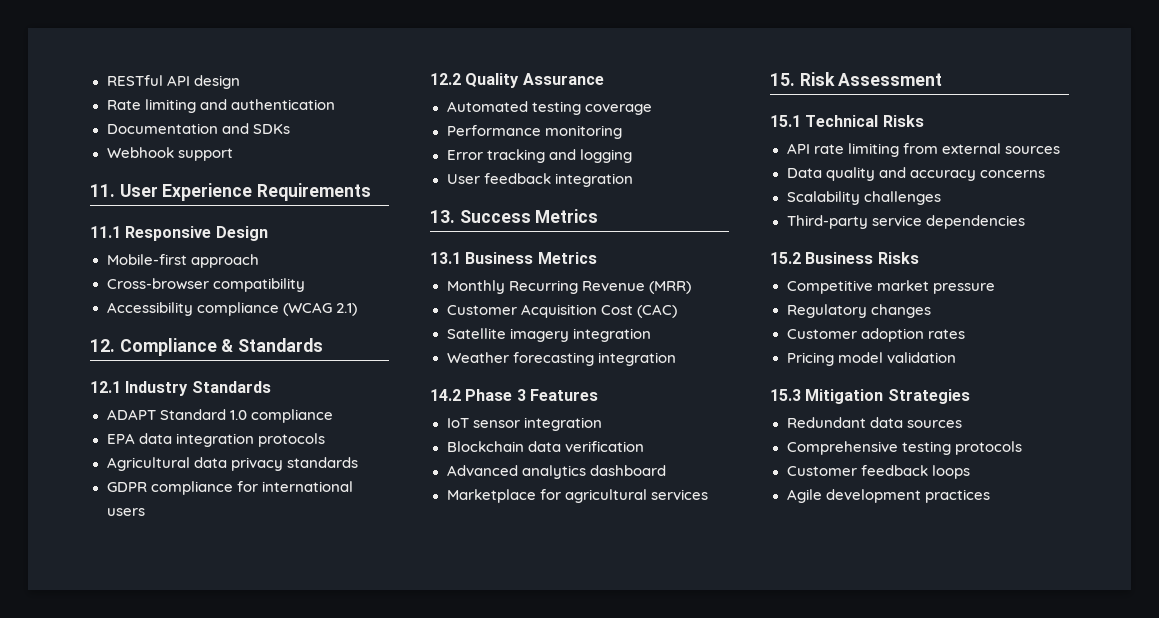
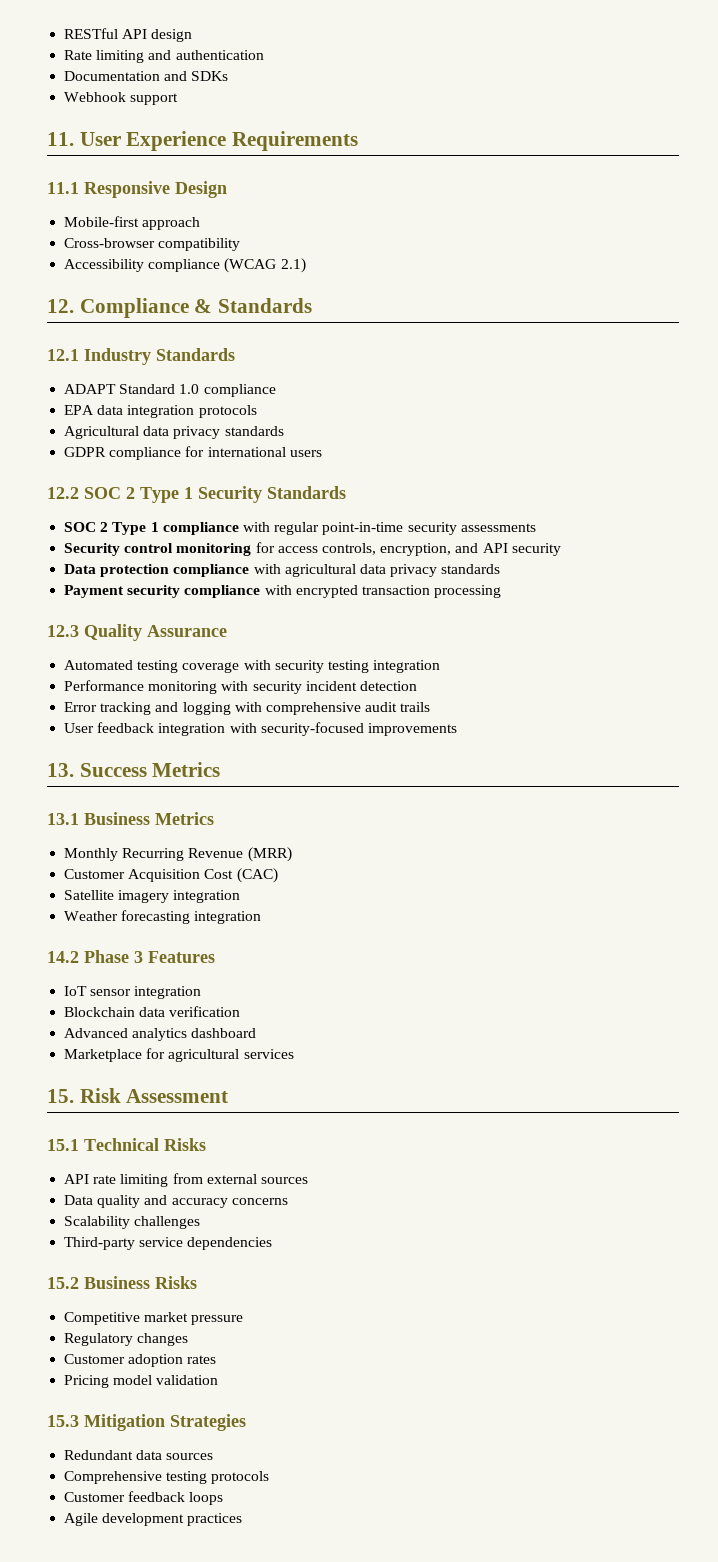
(461, 79) none -> [84,486,346,503] [64,522,536,535] [64,542,561,556] [64,564,501,577] [64,585,502,598] [47,625,79,637] SOC 2 Type 1 Security Standards // SOC 2 Type 1 compliance with regular point-in-time security assessments // Security control monitoring for access controls, encryption, and API security // Data protection compliance with agricultural data privacy standards // Payment security compliance with encrypted transaction processing // 12.3
[446,125,622,139] // Performance monitoring -> [243,660,441,673] [64,680,417,694] with security testing integration // Performance monitoring with security incident detection
(632, 156) none -> [234,702,431,715] with comprehensive audit trails
(633, 180) none -> [229,722,457,736] with security-focused improvements

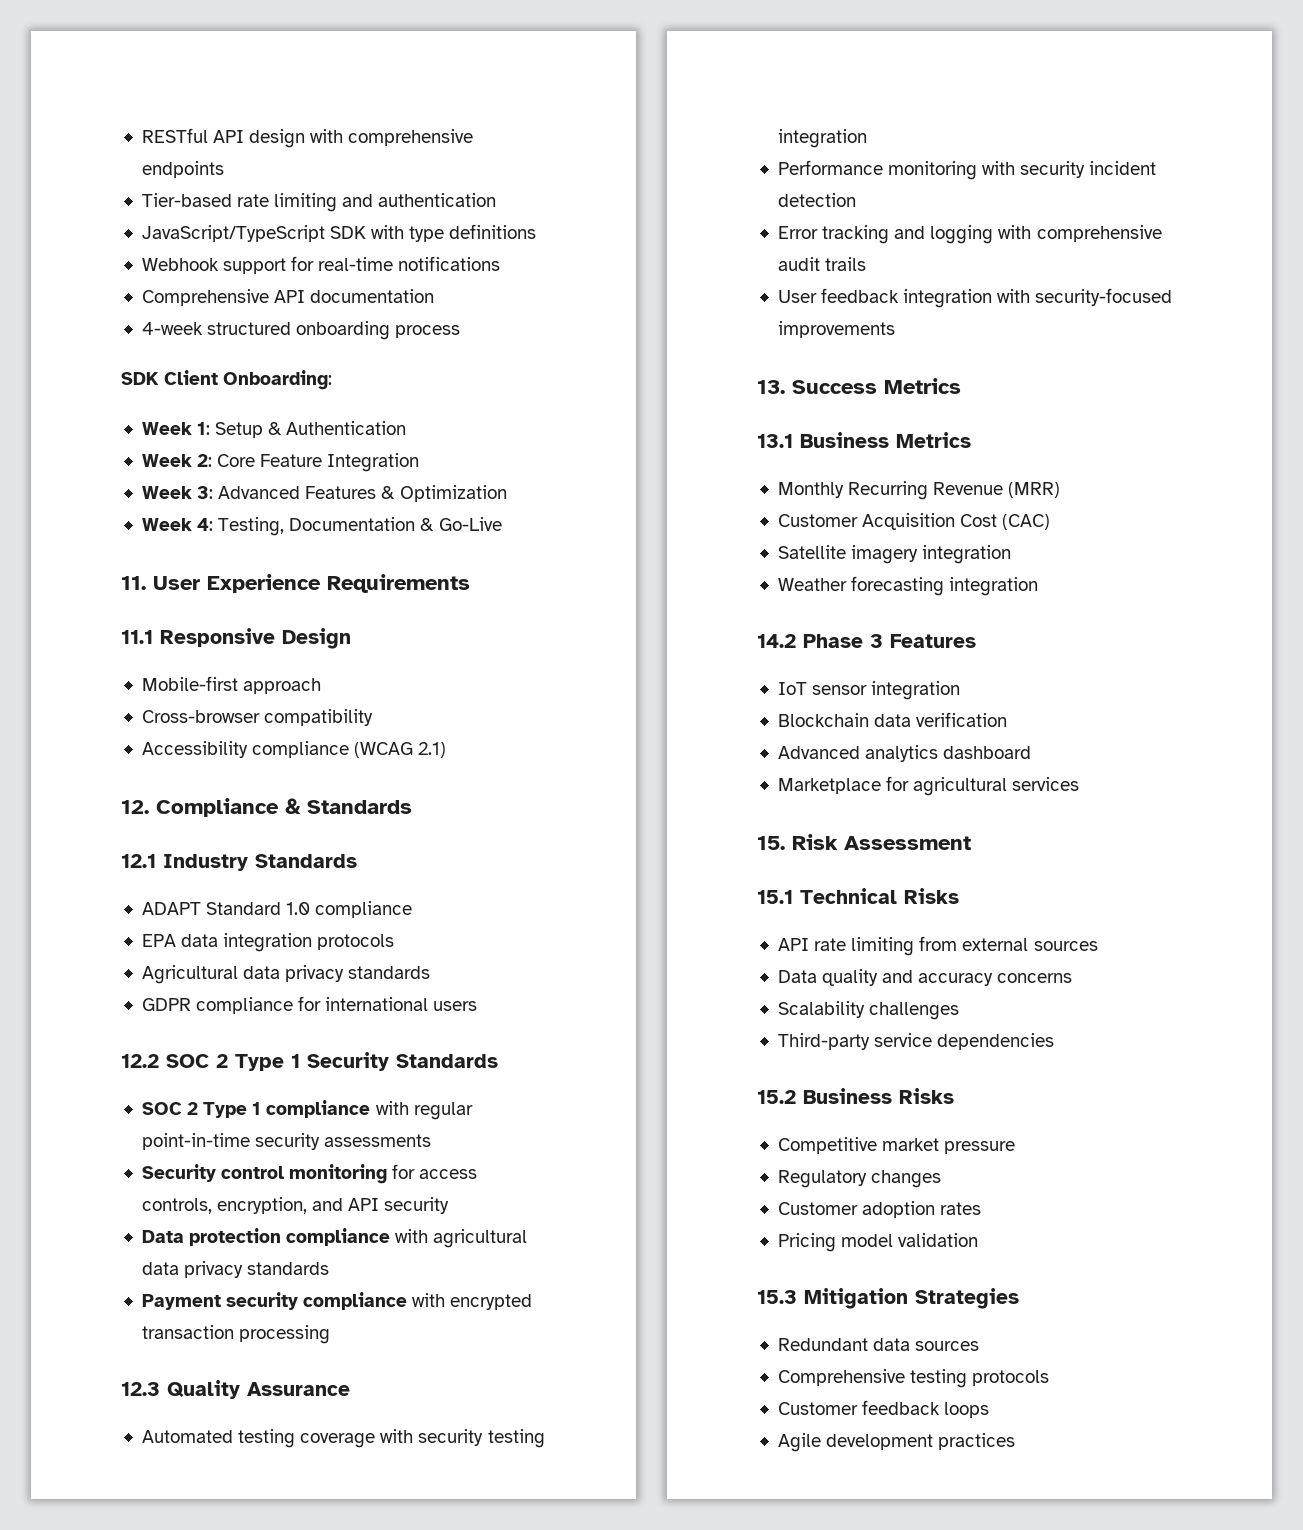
[64,50,264,63] [64,71,229,81] [64,92,179,105] // Rate limiting and authentication // Documentation and SDKs // Webhook support -> [310,129,474,146] [141,161,224,178] [141,193,497,212] [141,224,537,242] [141,256,501,274] [141,289,435,306] [141,321,461,340] [121,370,333,390] [141,421,407,438] [141,453,420,472] [141,485,507,502] [141,517,502,536] with comprehensive endpoints // Tier-based rate limiting and authentication // JavaScript/TypeScript SDK with type definitions // Webhook support for real-time notifications // Comprehensive API documentation // 4-week structured onboarding process // SDK Client Onboarding: // Week 1: Setup & Authentication // Week 2: Core Feature Integration // Week 3: Advanced Features & Optimization // Week 4: Testing, Documentation & Go-Live

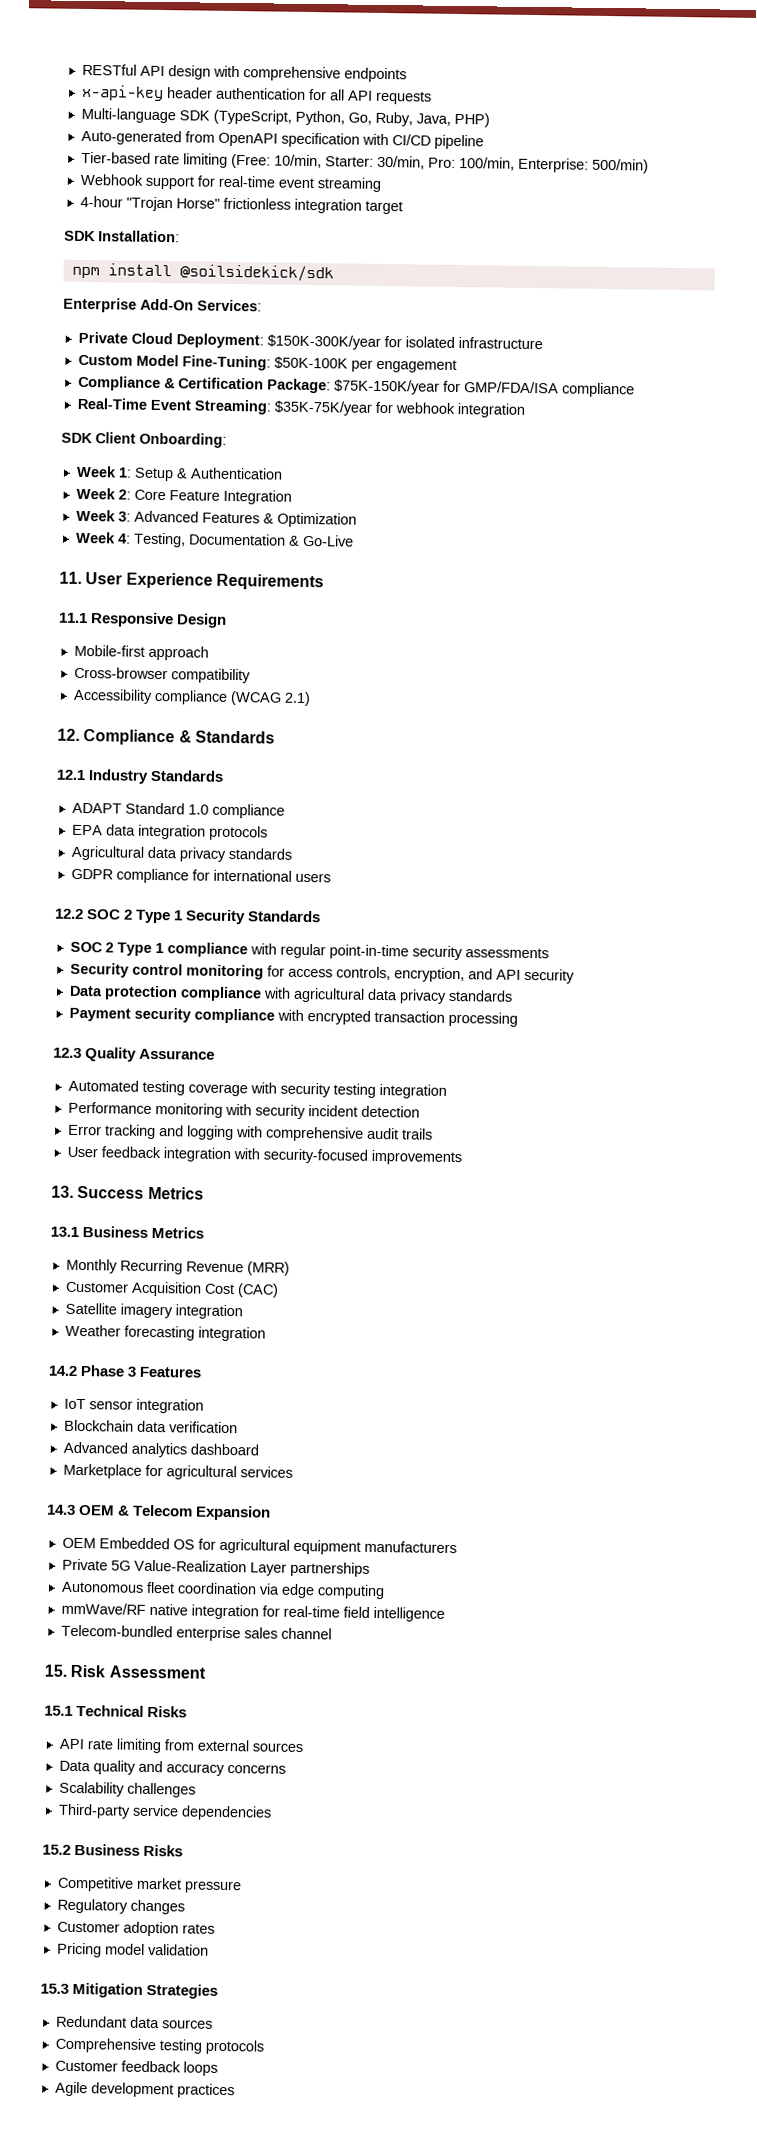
[141,193,497,212] [141,224,537,242] [141,256,501,274] [141,289,435,306] [141,321,461,340] Tier-based rate limiting and authentication // JavaScript/TypeScript SDK with type definitions // Webhook support for real-time notifications // Comprehensive API documentation // 4-week structured onboarding process -> [81,84,432,105] [80,107,490,128] [80,129,484,150] [80,151,649,174] [79,173,381,192] [79,195,403,215] [64,230,180,243] [71,263,334,282] [63,297,262,313] [77,331,543,350] [77,354,457,373] [77,375,635,398] [76,397,525,418] x-api-key header authentication for all API requests // Multi-language SDK (TypeScript, Python, Go, Ruby, Java, PHP) // Auto-generated from OpenAPI specification with CI/CD pipeline // Tier-based rate limiting (Free: 10/min, Starter: 30/min, Pro: 100/min, Enterprise: 500/min) // Webhook support for real-time event streaming // 4-hour "Trojan Horse" frictionless integration target // SDK Installation: // npm install @soilsidekick/sdk // Enterprise Add-On Services: // Private Cloud Deployment: $150K-300K/year for isolated infrastructure // Custom Model Fine-Tuning: $50K-100K per engagement // Compliance & Certification Package: $75K-150K/year for GMP/FDA/ISA compliance // Real-Time Event Streaming: $35K-75K/year for webhook integration
(1080, 784) none -> [46,1504,272,1521] [61,1537,457,1555] [61,1558,370,1577] [60,1581,385,1600] [60,1602,445,1622] [60,1624,332,1642] // 14.3 OEM & Telecom Expansion // OEM Embedded OS for agricultural equipment manufacturers // Private 5G Value-Realization Layer partnerships // Autonomous fleet coordination via edge computing // mmWave/RF native integration for real-time field intelligence // Telecom-bundled enterprise sales channel

